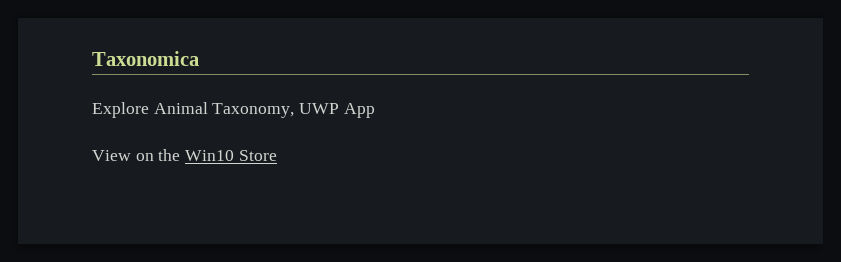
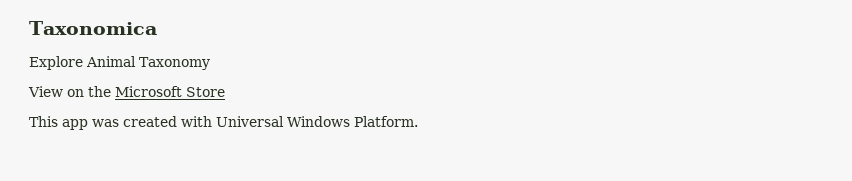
[212,103,375,118] Taxonomy, UWP App -> [139,57,210,70] Taxonomy
[185,150,235,161] Win10 -> [115,86,182,97] Microsoft
(277, 155) none -> [29,116,418,130] // This app was created with Universal Windows Platform.

